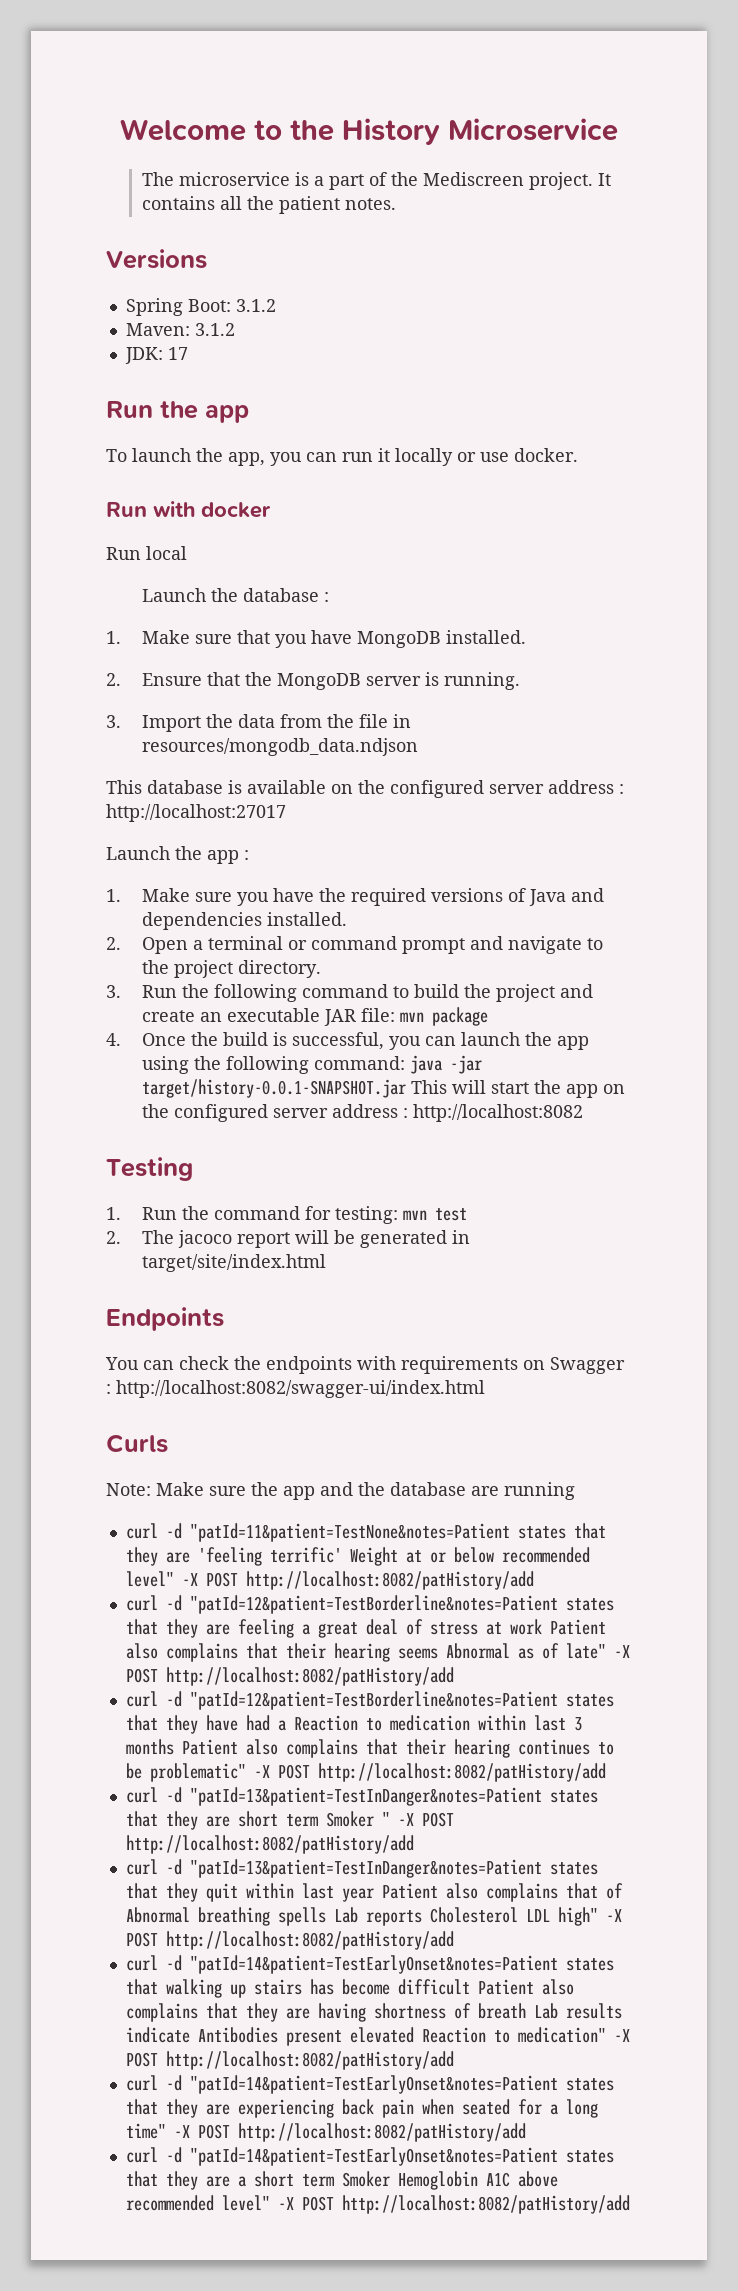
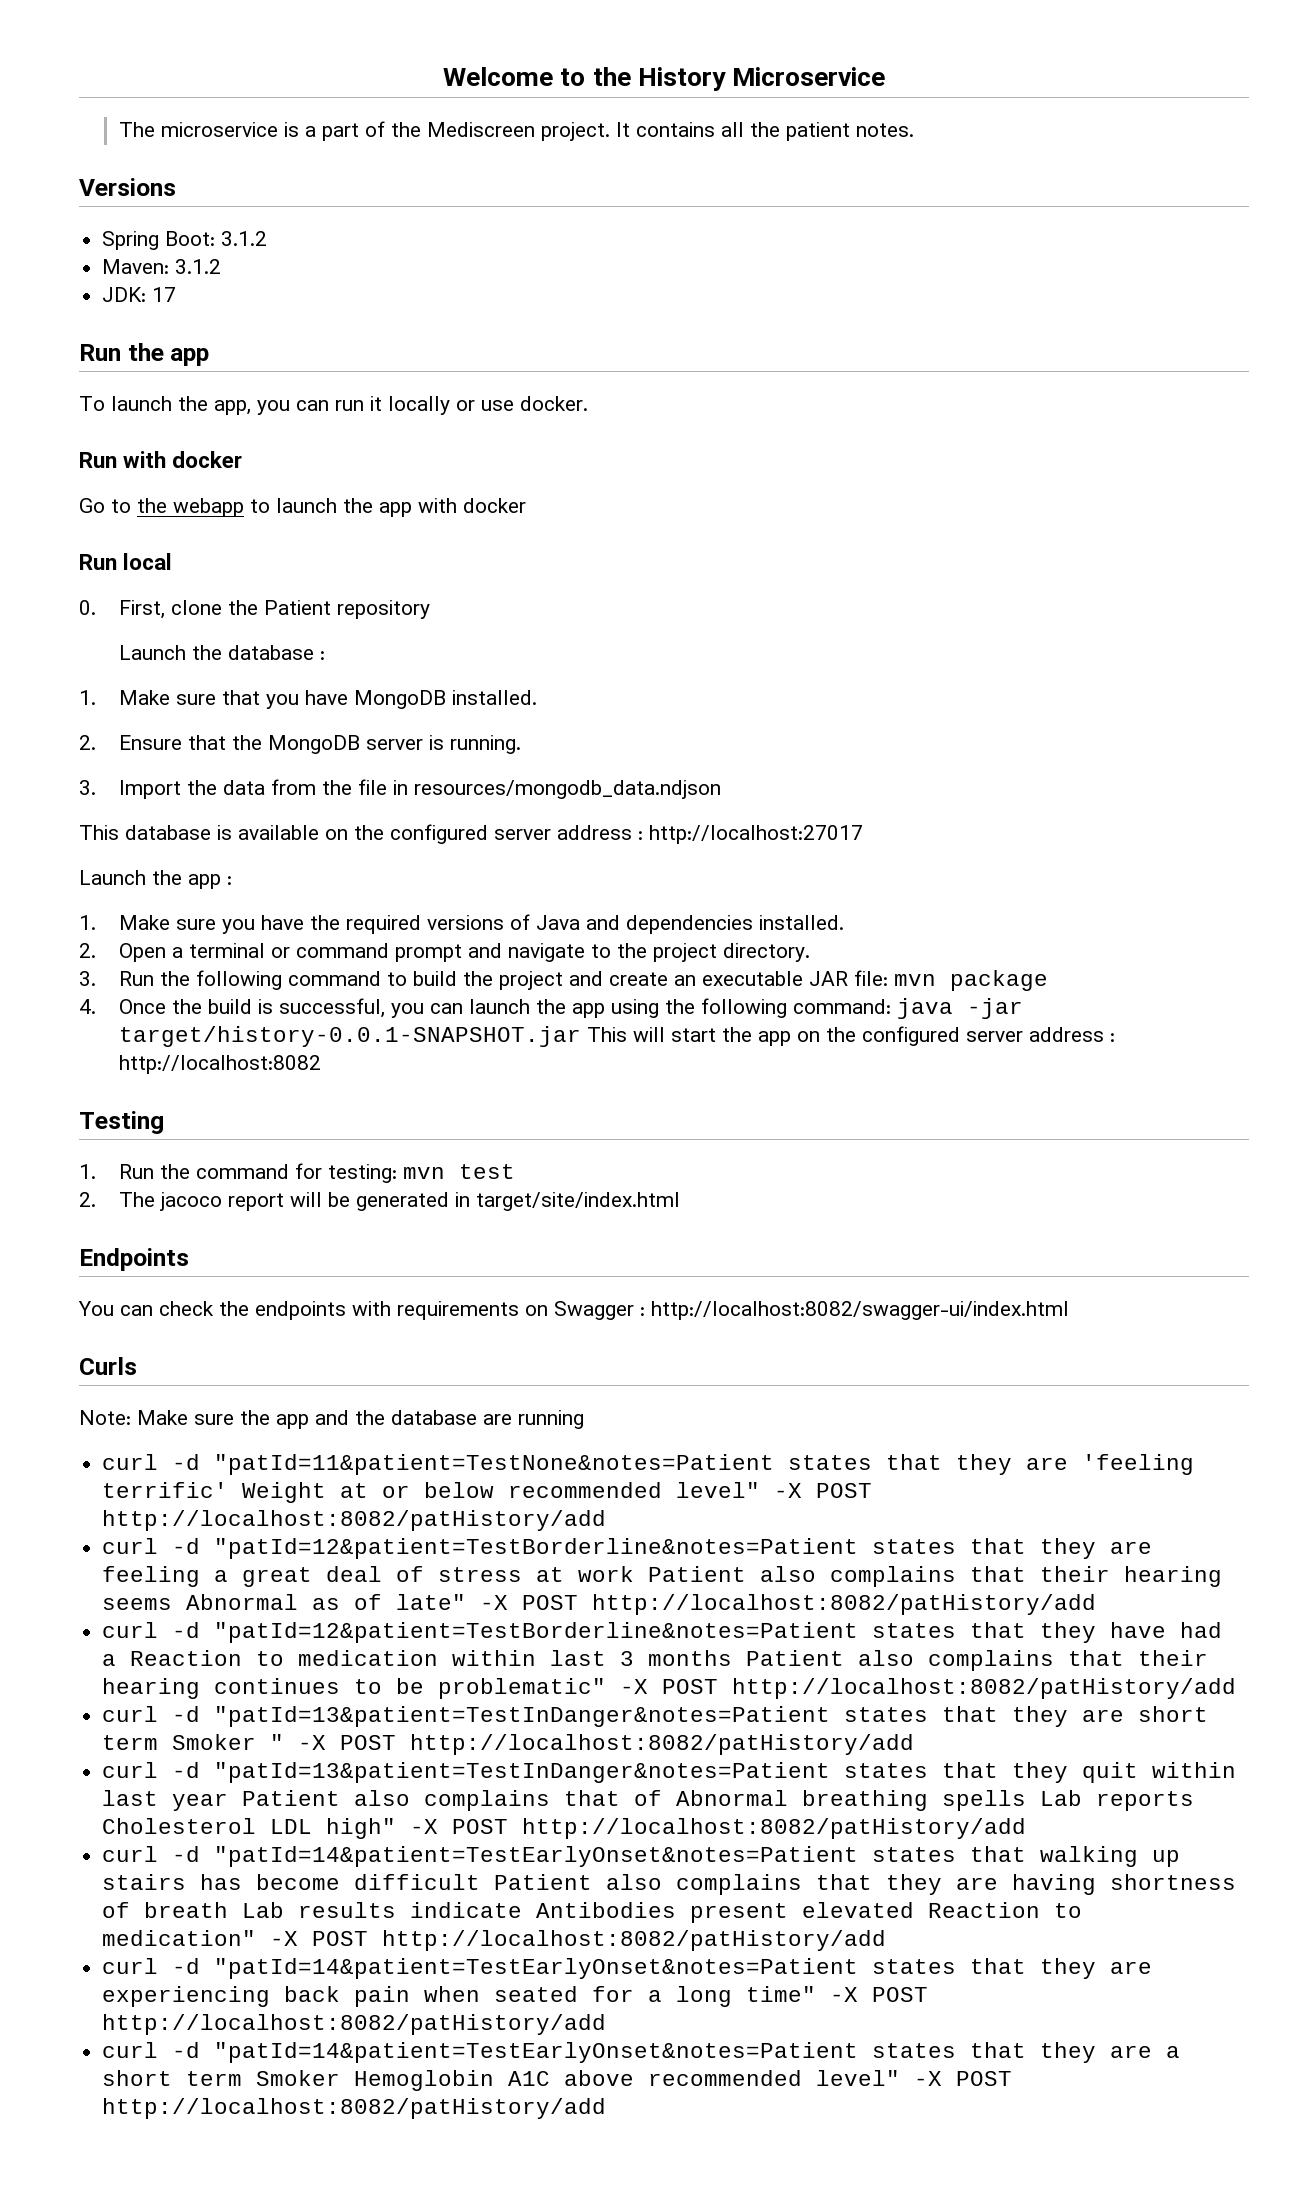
[106,546,187,560] Run local -> [79,498,526,517] [79,553,173,570] [79,600,430,619] Go to the webapp to launch the app with docker // Run local // 0. First, clone the Patient repository

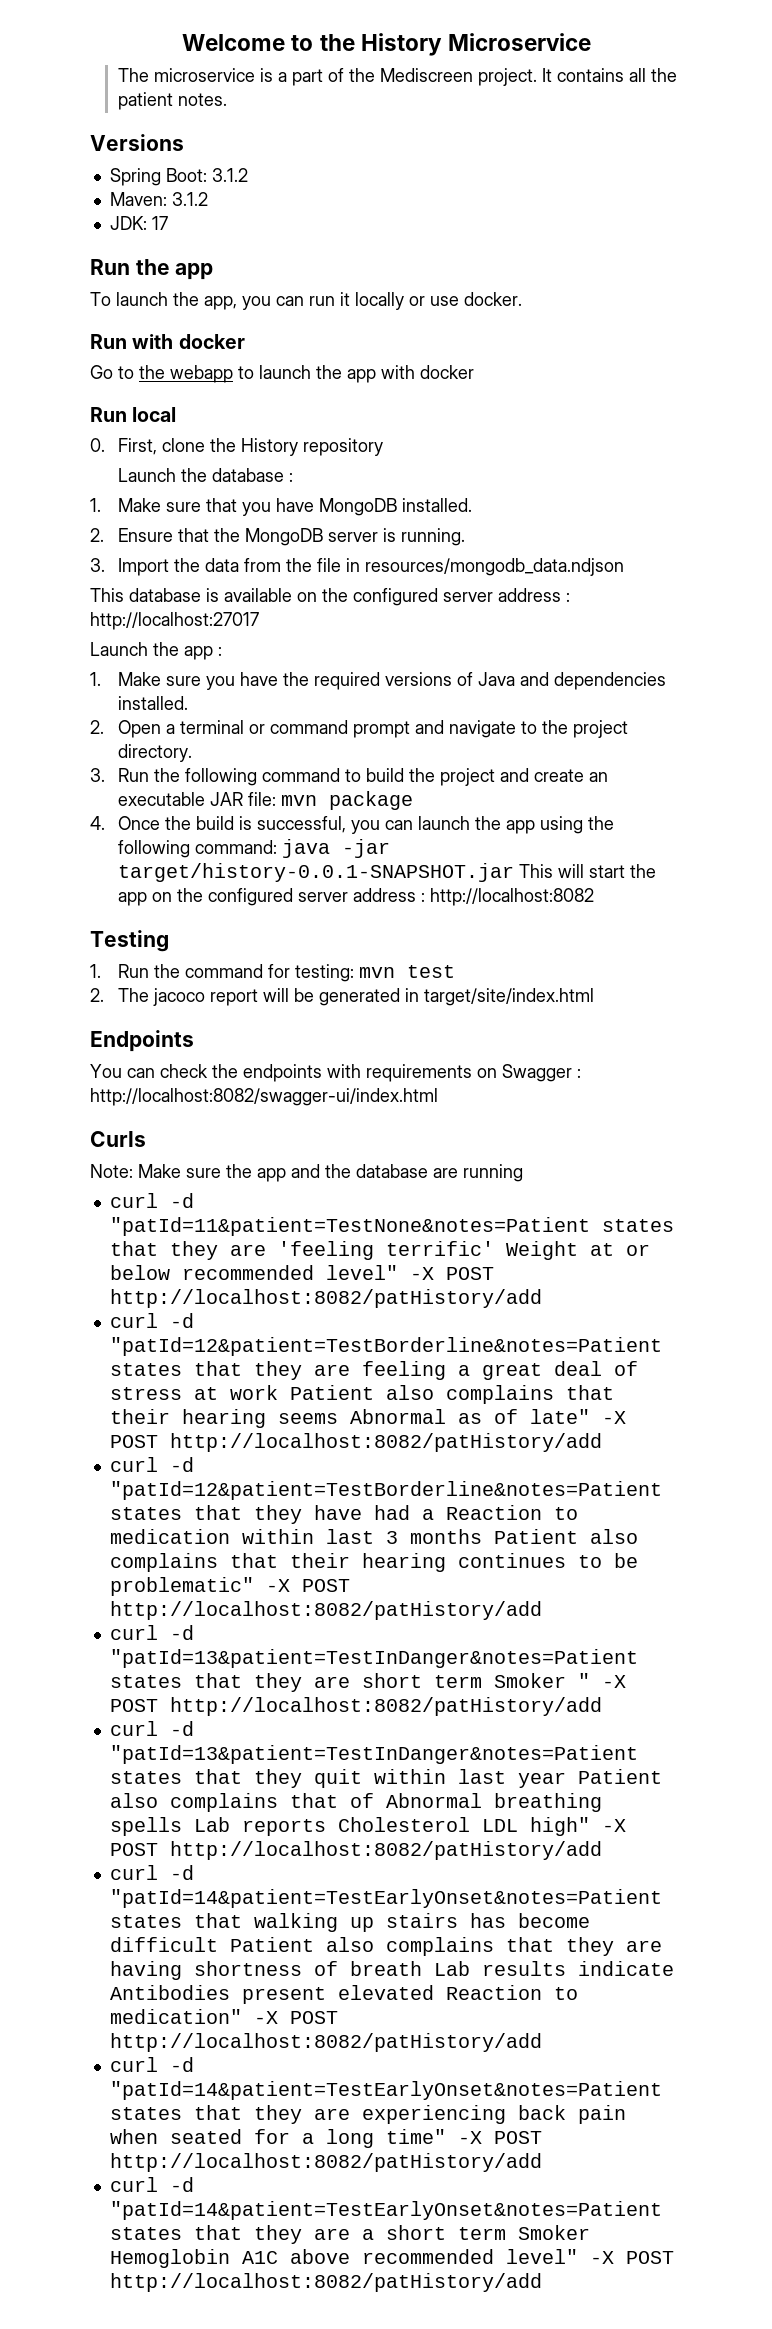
[263,600,331,615] Patient -> [241,438,299,456] History

